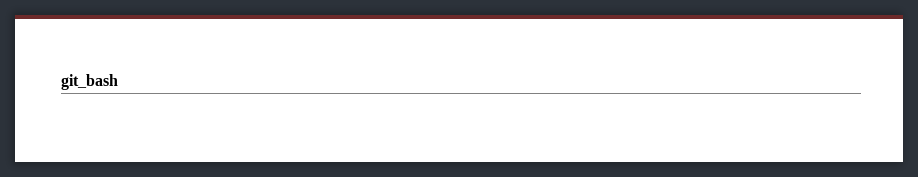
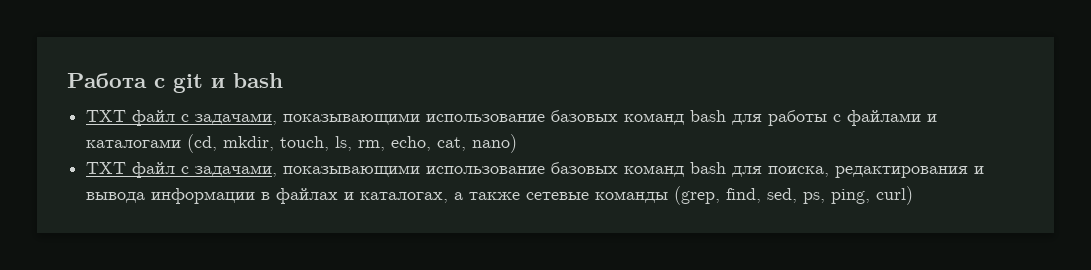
[61,74,118,90] git_bash -> [67,73,283,93] [86,110,938,126] [86,134,518,153] [86,162,985,178] [86,186,914,205] Работа с git и bash // TXT файл с задачами, показывающими использование базовых команд bash для работы с файлами и каталогами (cd, mkdir, touch, ls, rm, echo, cat, nano) // TXT файл с задачами, показывающими использование базовых команд bash для поиска, редактирования и вывода информации в файлах и каталогах, а также сетевые команды (grep, find, sed, ps, ping, curl)

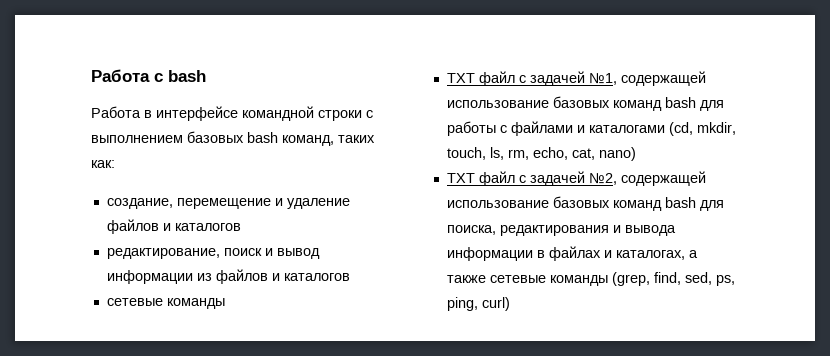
[173,73,283,93] [86,110,421,126] git и bash // TXT файл с задачами, показывающими -> [168,70,206,82] [91,106,373,121] [91,131,375,146] [91,160,115,168] [106,198,350,209] [106,219,241,234] [106,248,320,259] [106,269,350,284] [106,298,225,309] [446,71,706,86] bash // Работа в интерфейсе командной строки с выполнением базовых bash команд, таких как: // создание, перемещение и удаление файлов и каталогов // редактирование, поиск и вывод информации из файлов и каталогов // сетевые команды // TXT файл с задачей №1, содержащей
[195,165,421,177] задачами, показывающими -> [529,171,706,186] задачей №2, содержащей

